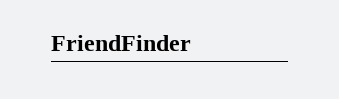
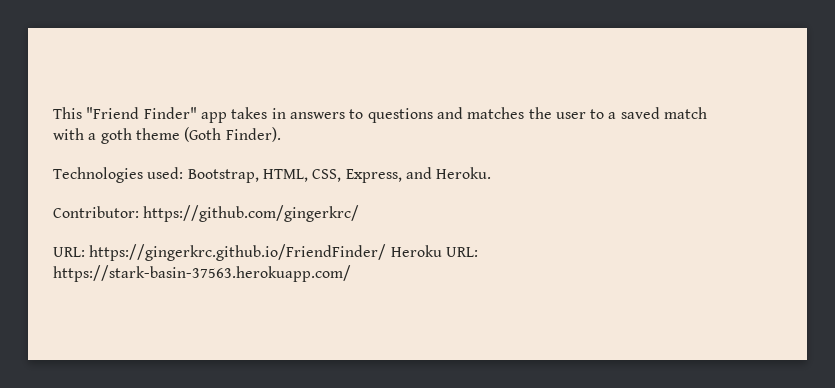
[51,35,191,51] FriendFinder -> [53,107,708,123] [53,127,281,144] [53,167,492,183] [53,205,360,222] [53,244,478,261] [53,265,351,282] This "Friend Finder" app takes in answers to questions and matches the user to a saved match with a goth theme (Goth Finder). // Technologies used: Bootstrap, HTML, CSS, Express, and Heroku. // Contributor: https://github.com/gingerkrc/ // URL: https://gingerkrc.github.io/FriendFinder/ Heroku URL: https://stark-basin-37563.herokuapp.com/

